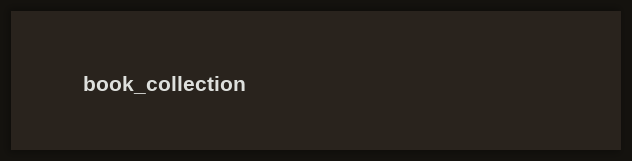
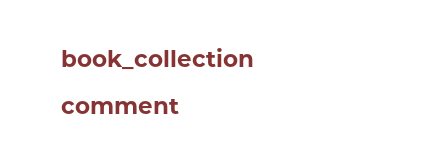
(246, 85) none -> [61,99,179,114] // comment

